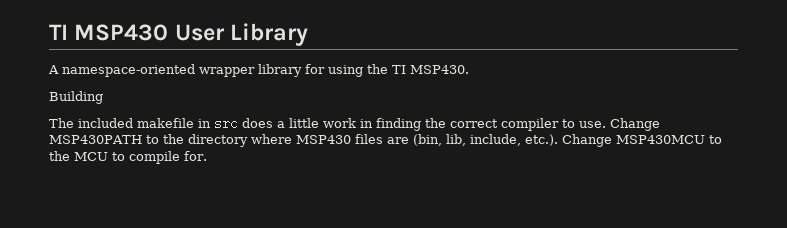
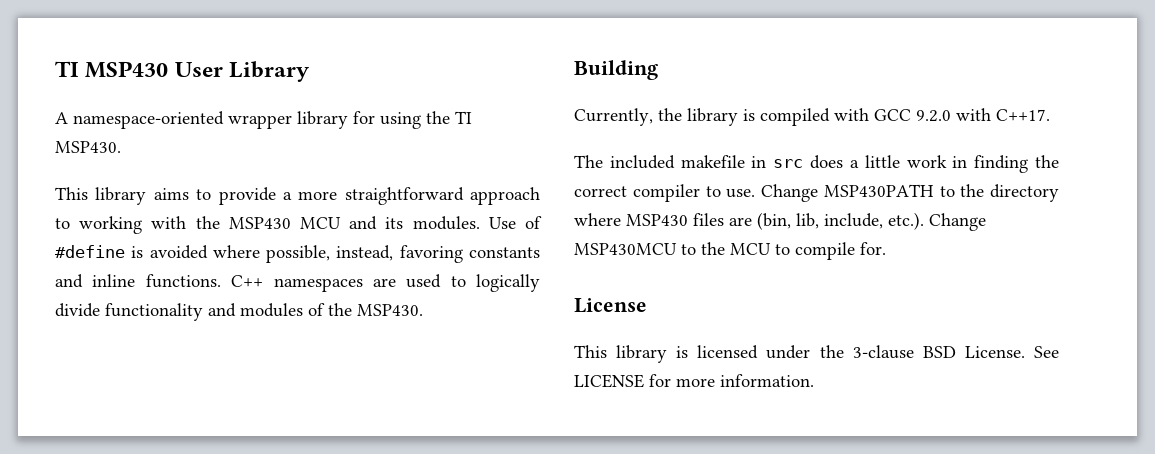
[49,91,103,104] Building -> [55,187,540,205] [55,216,542,234] [55,245,540,263] [55,274,540,292] [55,303,423,321] [574,60,658,80] [574,108,1050,126] This library aims to provide a more straightforward approach to working with the MSP430 MCU and its modules. Use of #define is avoided where possible, instead, favoring constants and inline functions. C++ namespaces are used to logically divide functionality and modules of the MSP430. // Building // Currently, the library is compiled with GCC 9.2.0 with C++17.
(207, 156) none -> [574,298,647,313] [574,345,1059,363] [574,374,814,388] // License // This library is licensed under the 3-clause BSD License. See LICENSE for more information.

